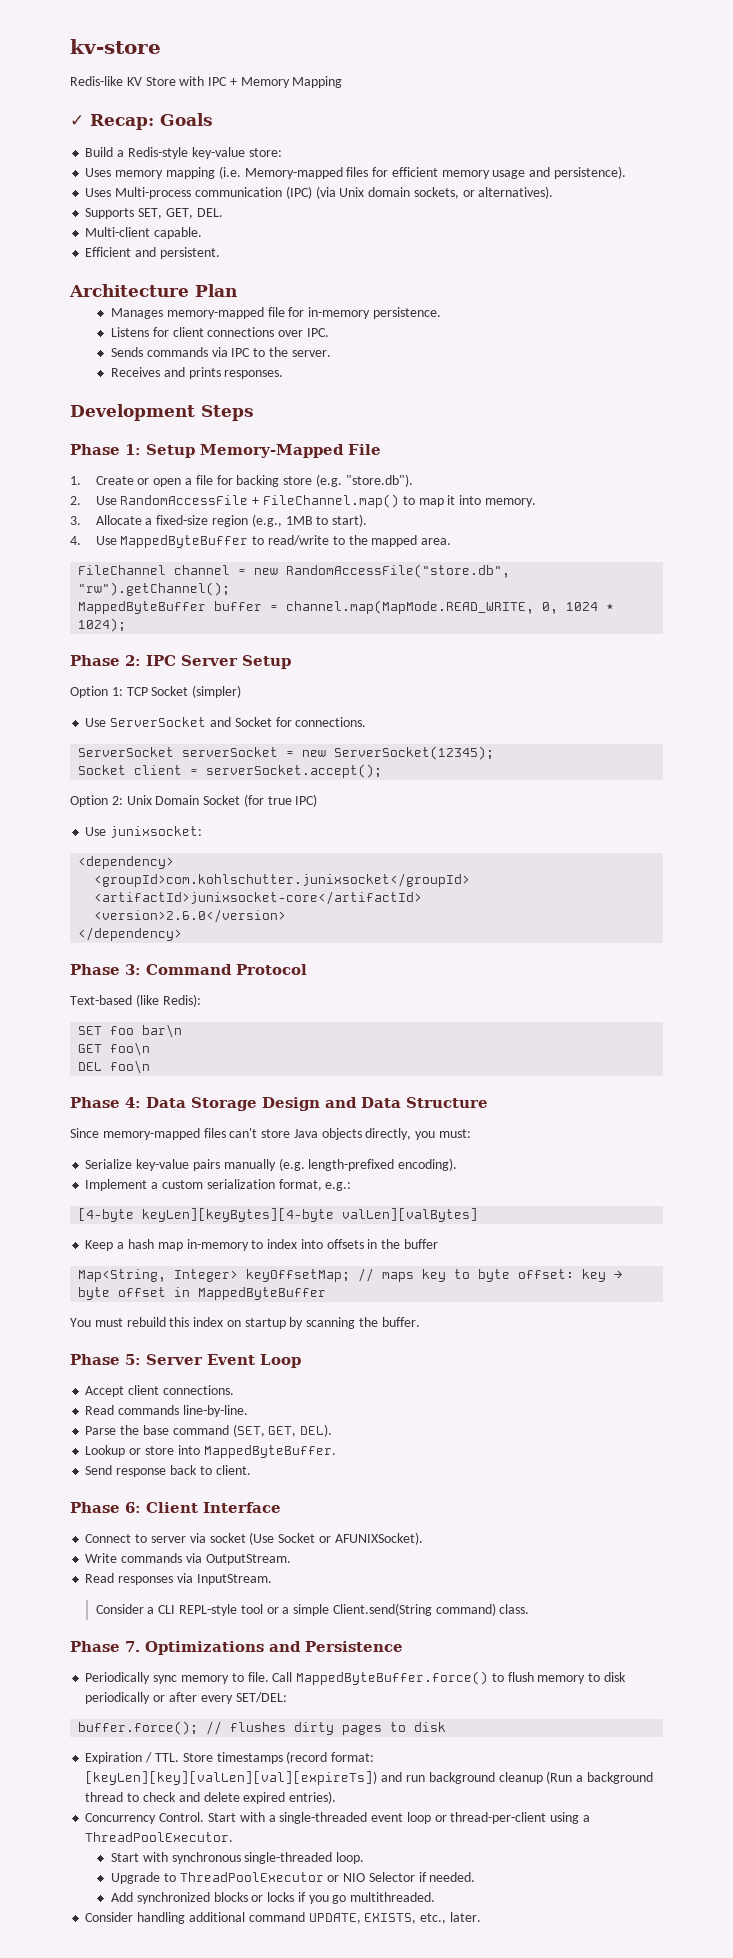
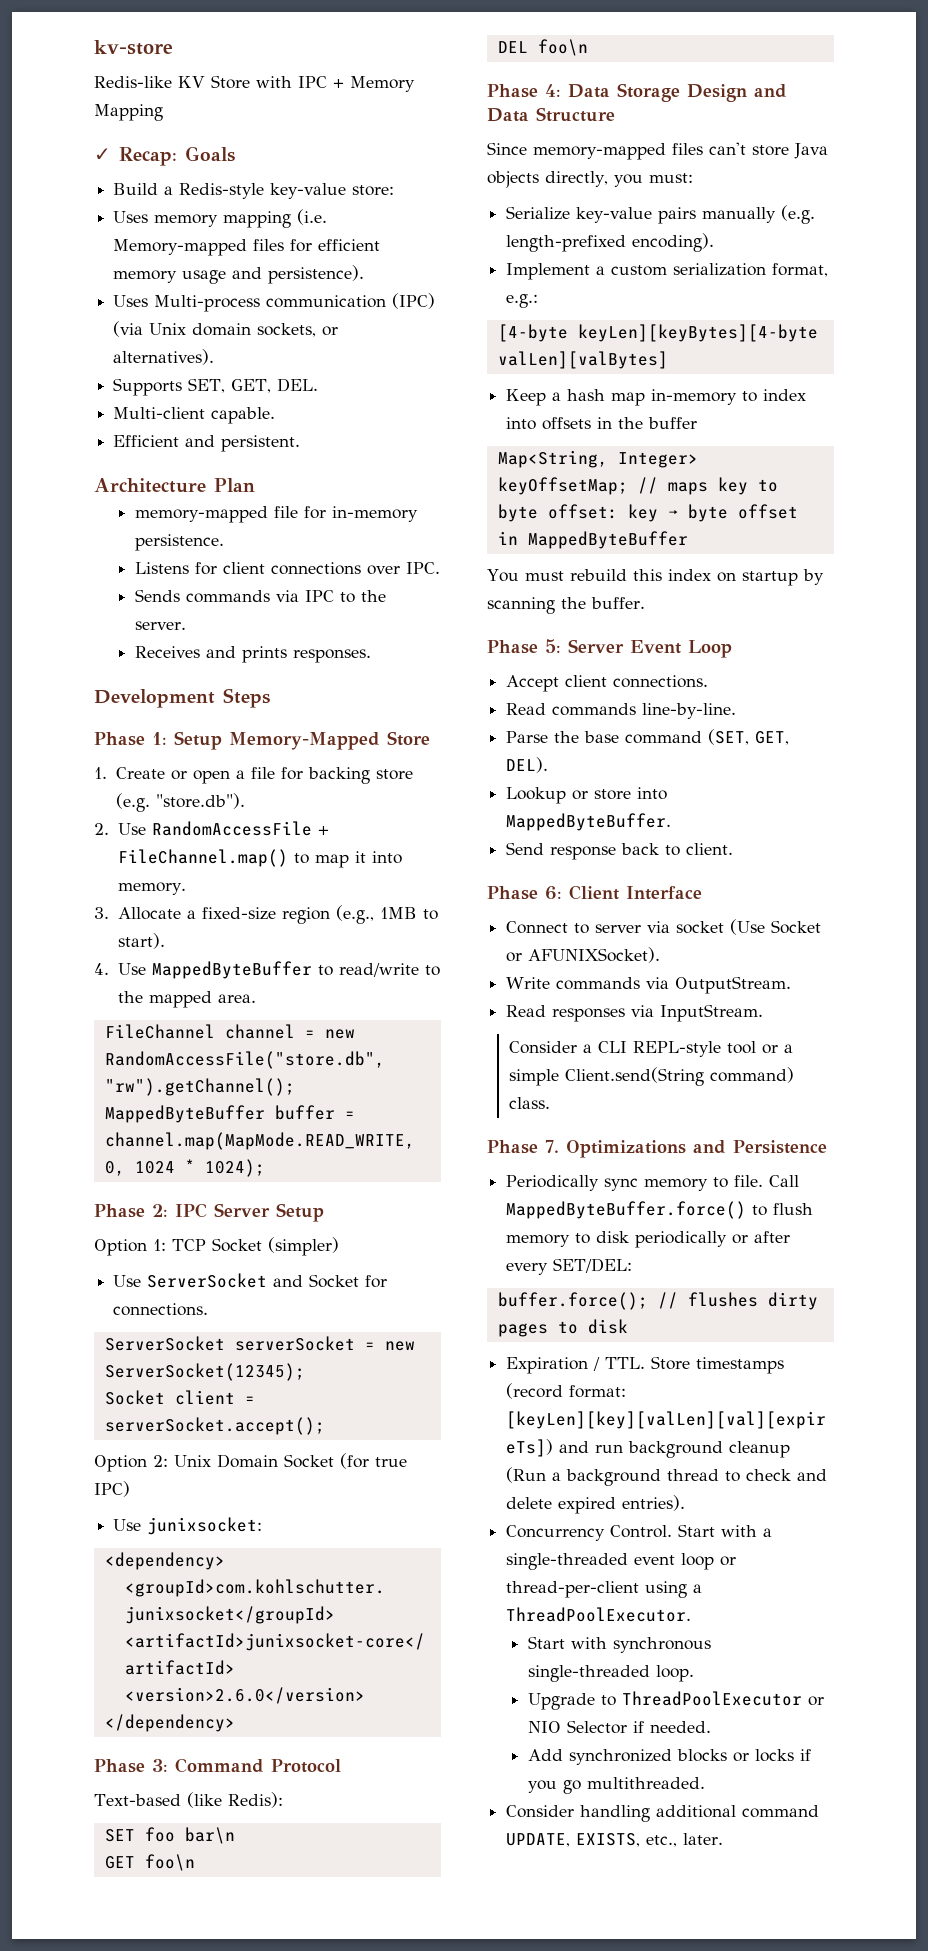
[111,308,164,319] Manages -> (255, 485) none
[348,444,381,455] File -> [387,731,430,746] Store

